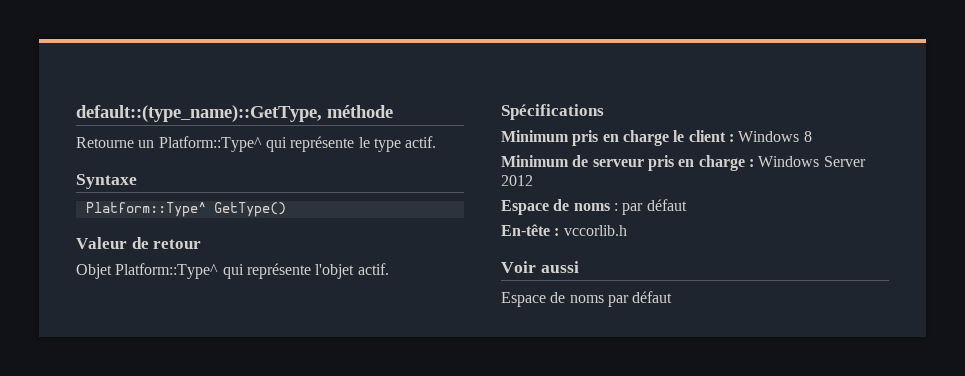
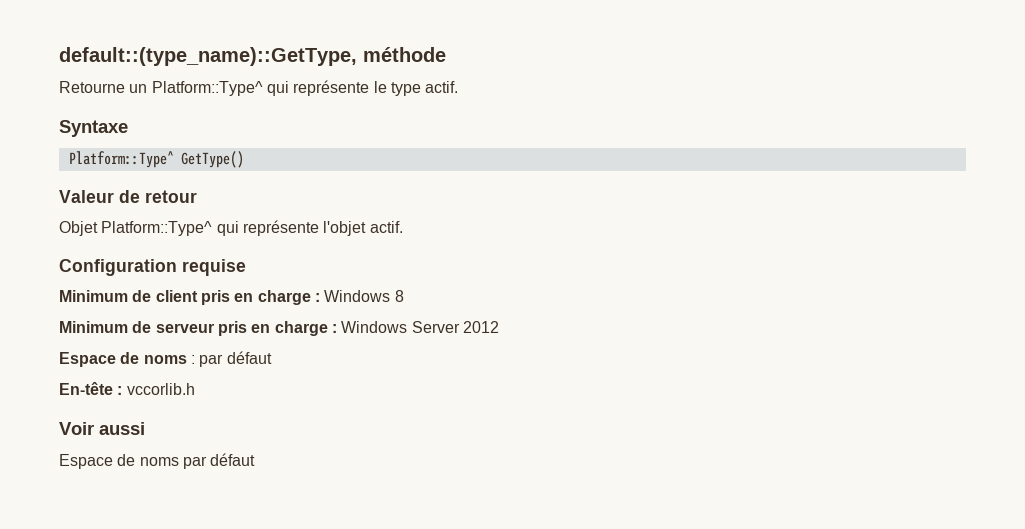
[501,104,604,120] [501,130,726,146] Spécifications // Minimum pris en charge le client -> [59,259,246,276] [59,290,311,305] Configuration requise // Minimum de client pris en charge

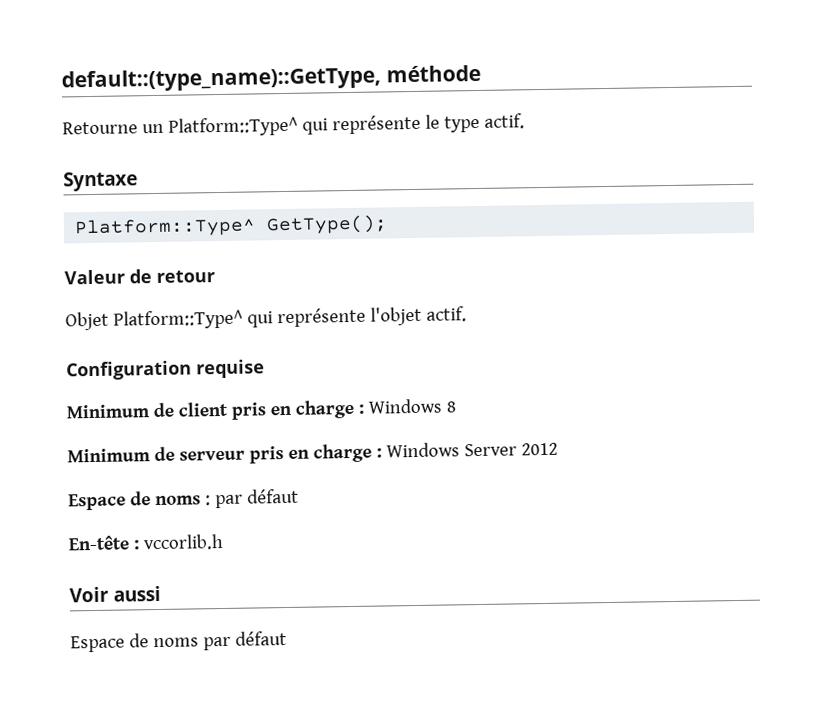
[180,151,244,168] GetType() -> [266,214,389,235] GetType();

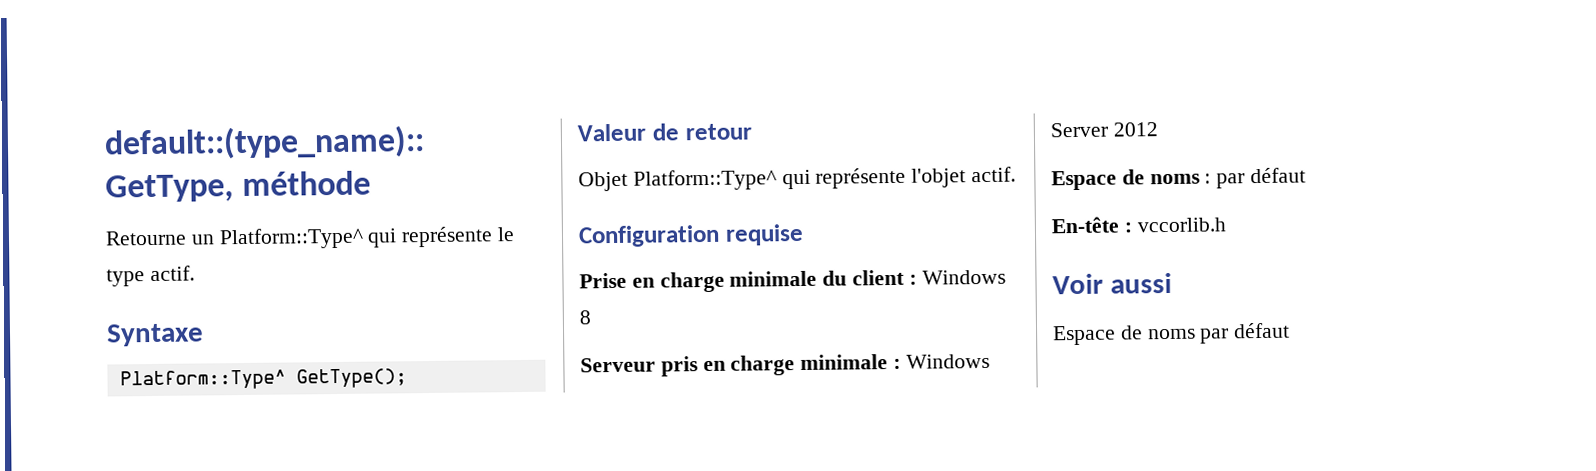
[66,399,354,420] Minimum de client pris en charge -> [579,269,906,293] Prise en charge minimale du client
[67,443,372,464] Minimum de serveur pris en charge -> [580,354,889,377] Serveur pris en charge minimale

